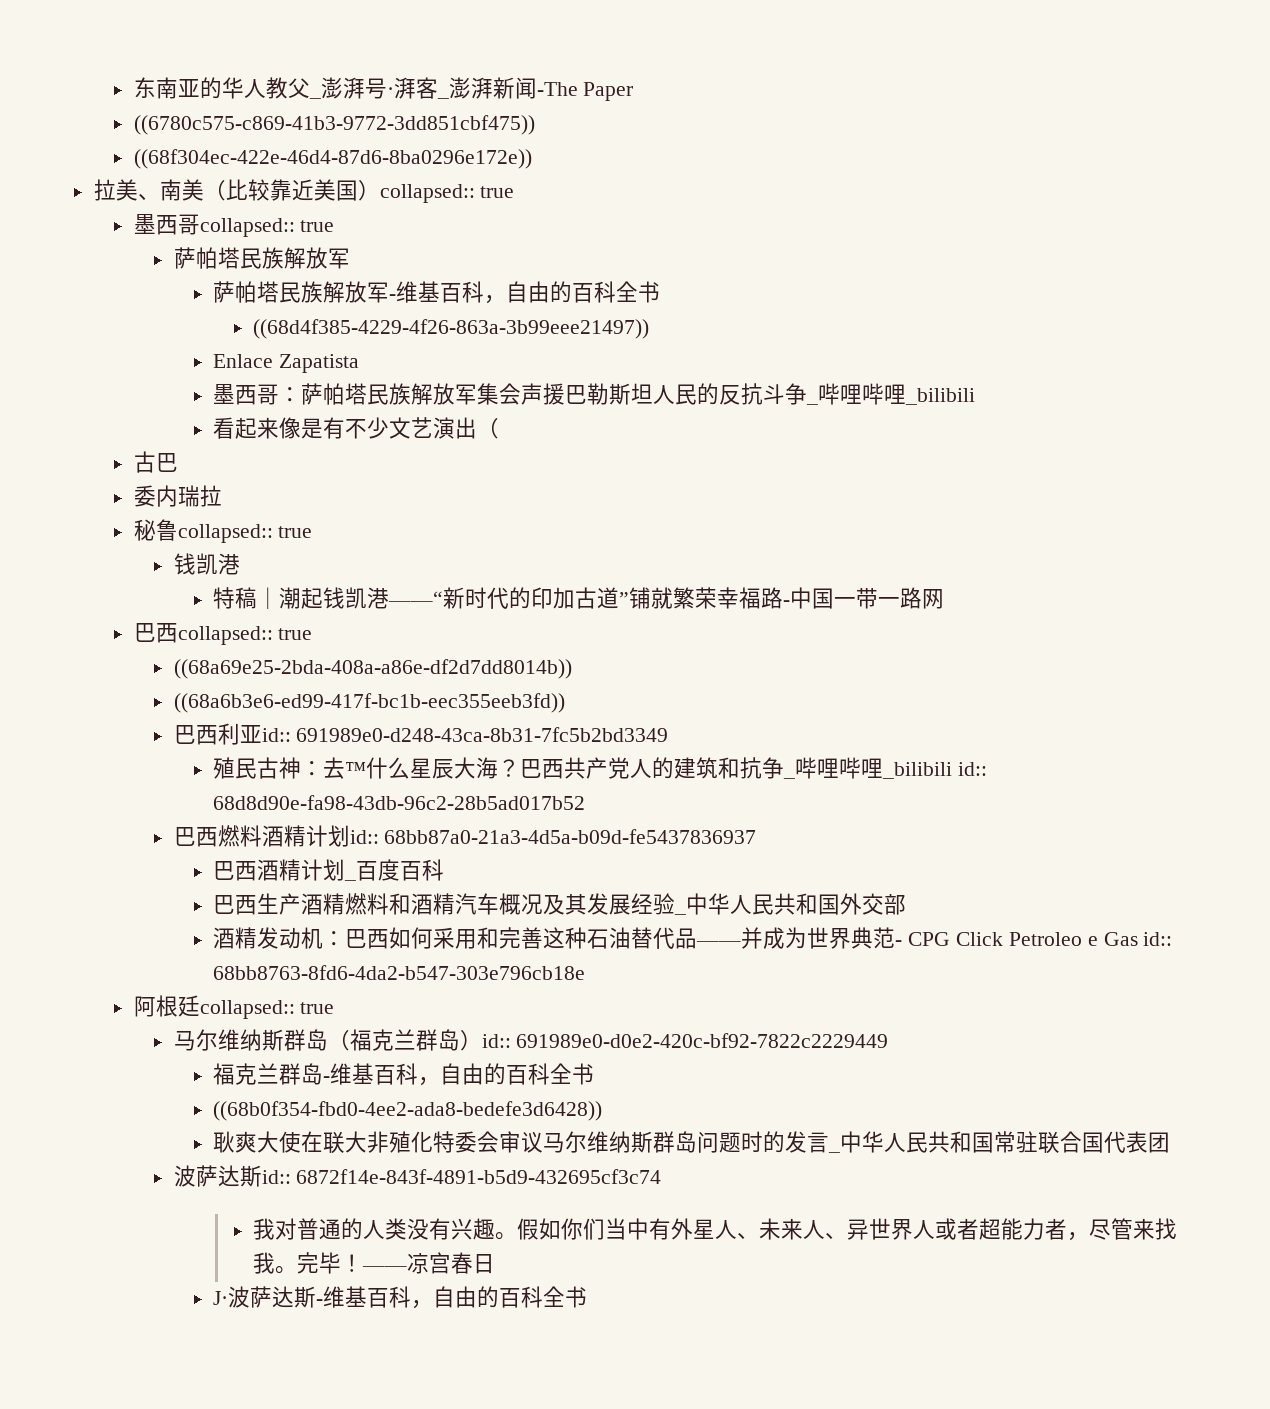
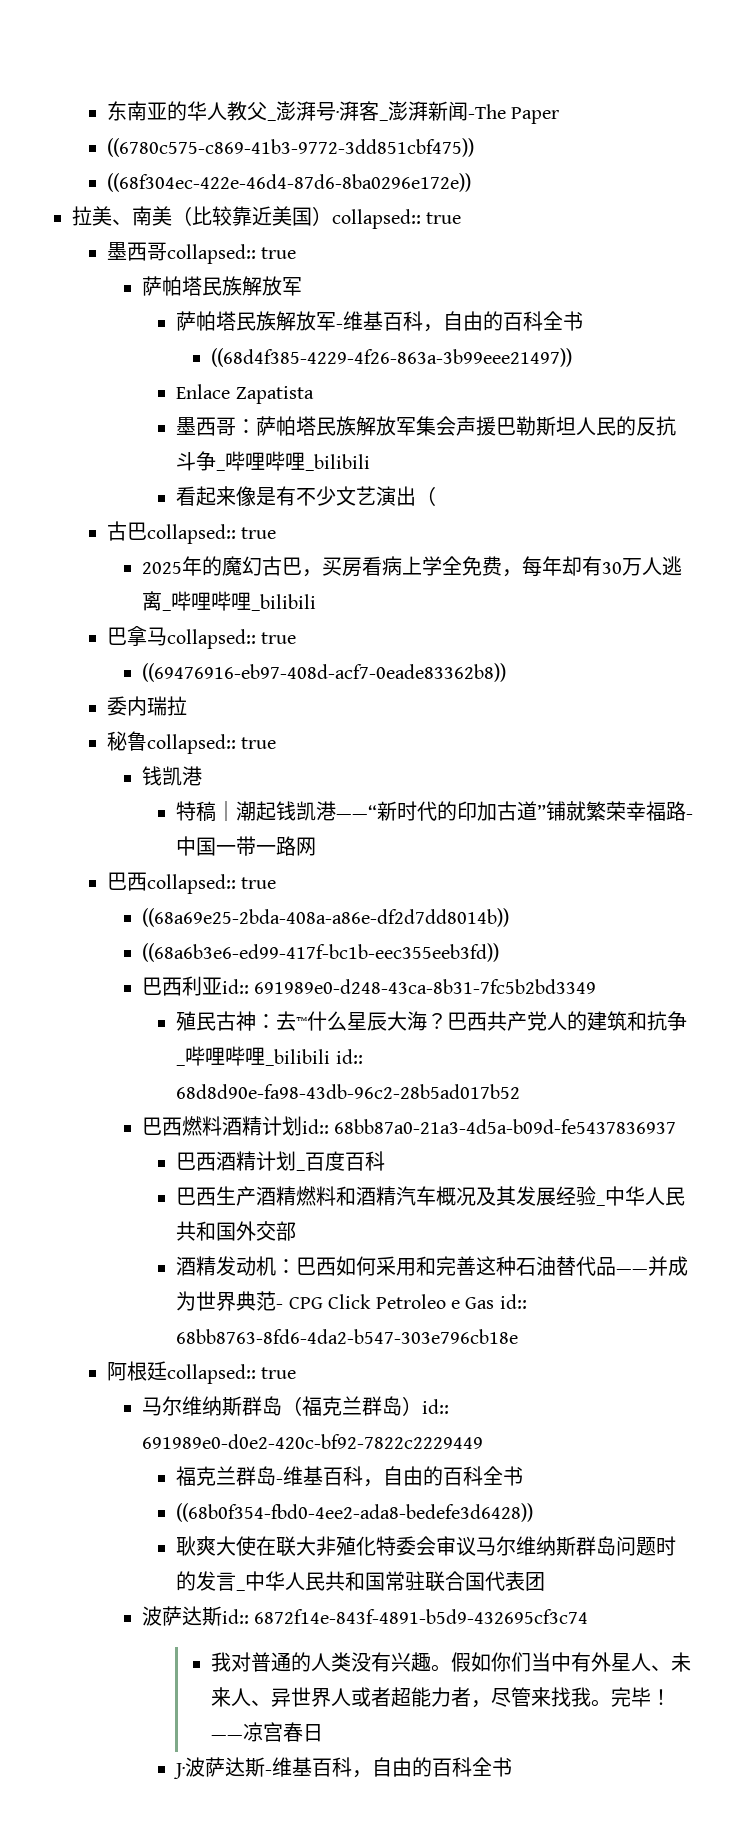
(178, 462) none -> [146,524,277,544] [141,556,682,577] [141,591,316,611] [106,626,297,649] [141,663,506,682] collapsed:: true // 2025年的魔幻古巴，买房看病上学全免费，每年却有30万人逃离_哔哩哔哩_bilibili // 巴拿马collapsed:: true // ((69476916-eb97-408d-acf7-0eade83362b8))

